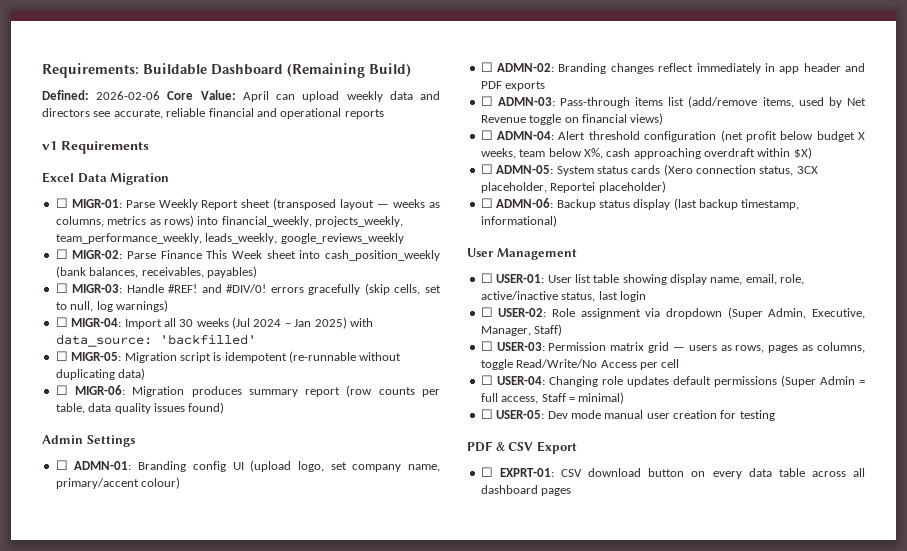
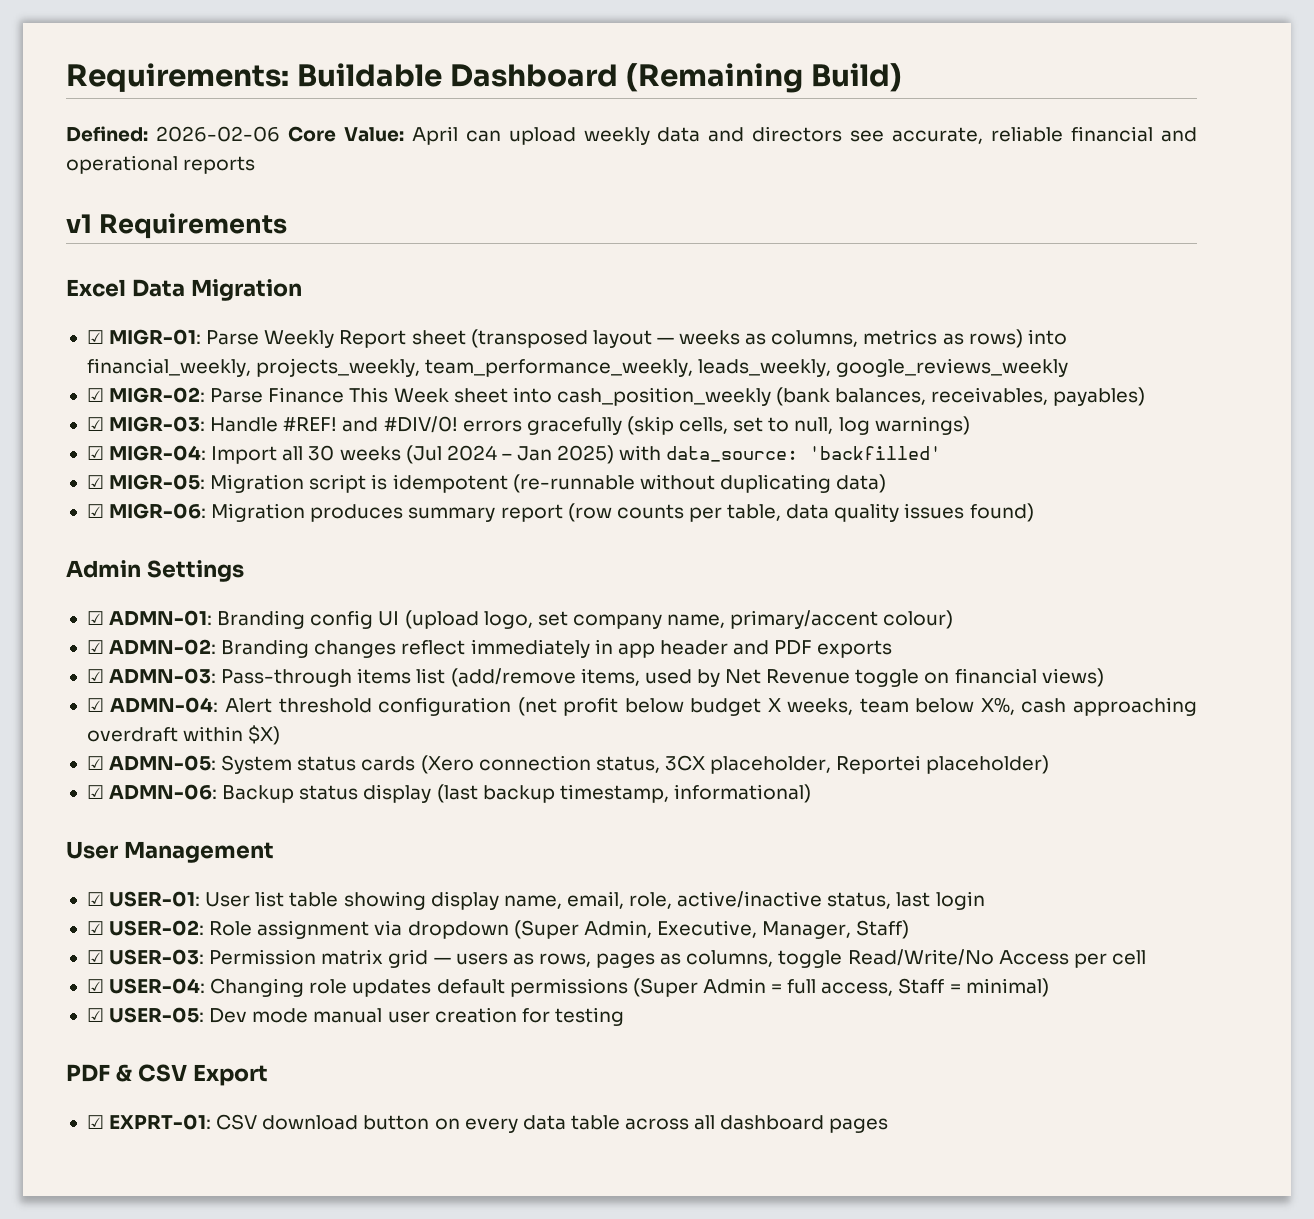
[55,198,68,208] ☐ -> [86,330,104,344] ☑
[55,249,68,259] ☐ -> [86,388,104,402] ☑
[55,283,68,293] ☐ -> [86,417,104,431] ☑
[55,317,68,327] ☐ -> [86,446,104,460] ☑
[55,351,68,361] ☐ -> [86,475,104,489] ☑
[55,385,68,395] ☐ -> [86,504,104,518] ☑
[55,460,68,470] ☐ -> [86,611,104,625] ☑
[480,62,493,72] ☐ -> [86,640,104,654] ☑
[480,96,493,106] ☐ -> [86,669,104,683] ☑
[480,130,493,140] ☐ -> [86,698,104,712] ☑
[480,164,493,174] ☐ -> [86,756,104,770] ☑
[480,198,493,208] ☐ -> [86,785,104,799] ☑
[480,273,493,283] ☐ -> [86,892,104,906] ☑
[480,307,493,317] ☐ -> [86,921,104,935] ☑
[480,341,493,351] ☐ -> [86,950,104,964] ☑
[480,375,493,385] ☐ -> [86,979,104,993] ☑
[480,409,493,419] ☐ -> [86,1008,104,1022] ☑
[480,467,493,477] ☐ -> [86,1115,104,1129] ☑

